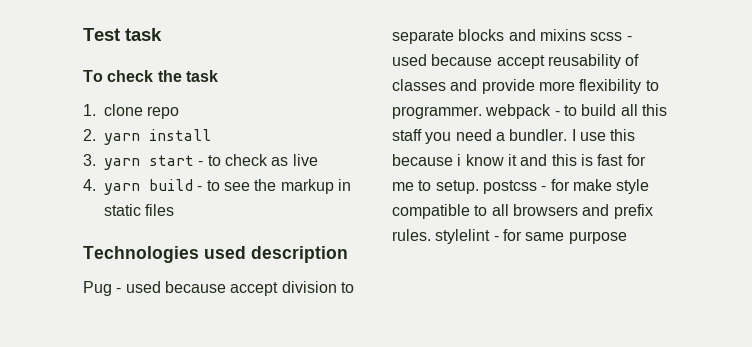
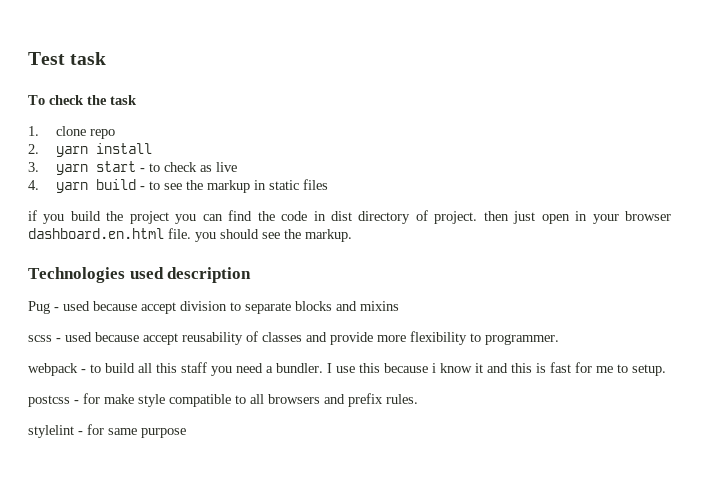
(175, 210) none -> [28,210,671,224] [28,228,352,242] // if you build the project you can find the code in dist directory of project. then just open in your browser dashboard.en.html file. you should see the markup.
(586, 35) none -> (399, 306) //
(482, 112) none -> (559, 339) //
(479, 187) none -> (666, 370) //
(431, 235) none -> (418, 399) //

